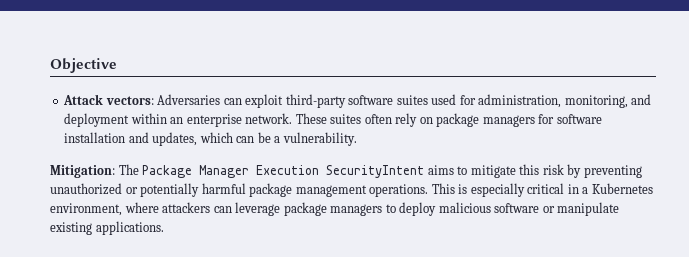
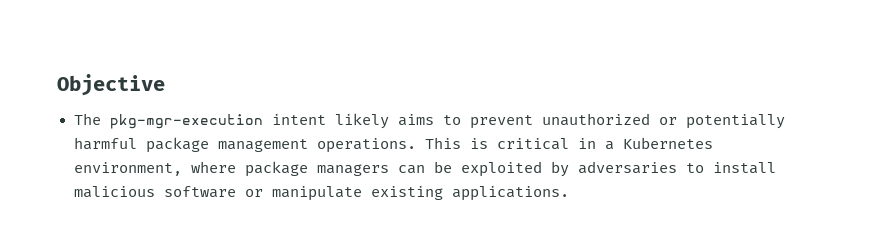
[63,94,652,108] [64,113,602,127] [64,132,357,146] [50,164,642,178] Attack vectors: Adversaries can exploit third-party software suites used for administration, monitoring, and deployment within an enterprise network. These suites often rely on package managers for software installation and updates, which can be a vulnerability. // Mitigation: The Package Manager Execution SecurityIntent aims to mitigate this risk by preventing -> [73,113,533,129] The pkg-mgr-execution intent likely aims to prevent
[470,183,525,197] especially -> (488, 143) none
[162,202,437,216] attackers can leverage package managers to deploy -> [244,161,776,177] package managers can be exploited by adversaries to install

